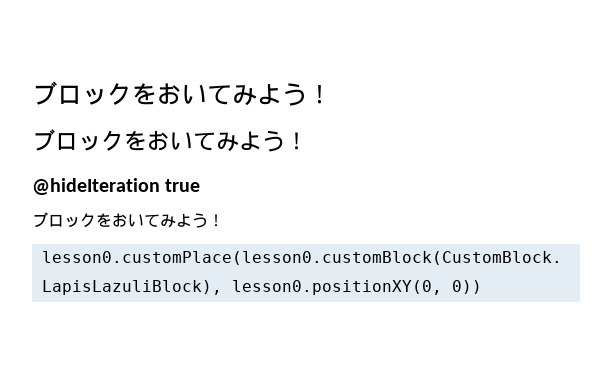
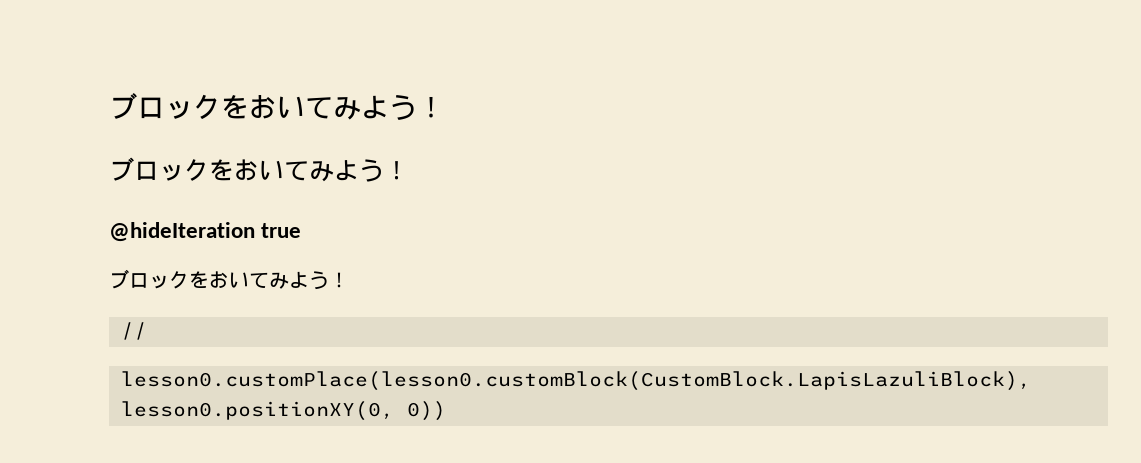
(224, 220) none -> [121,322,147,340] // //

